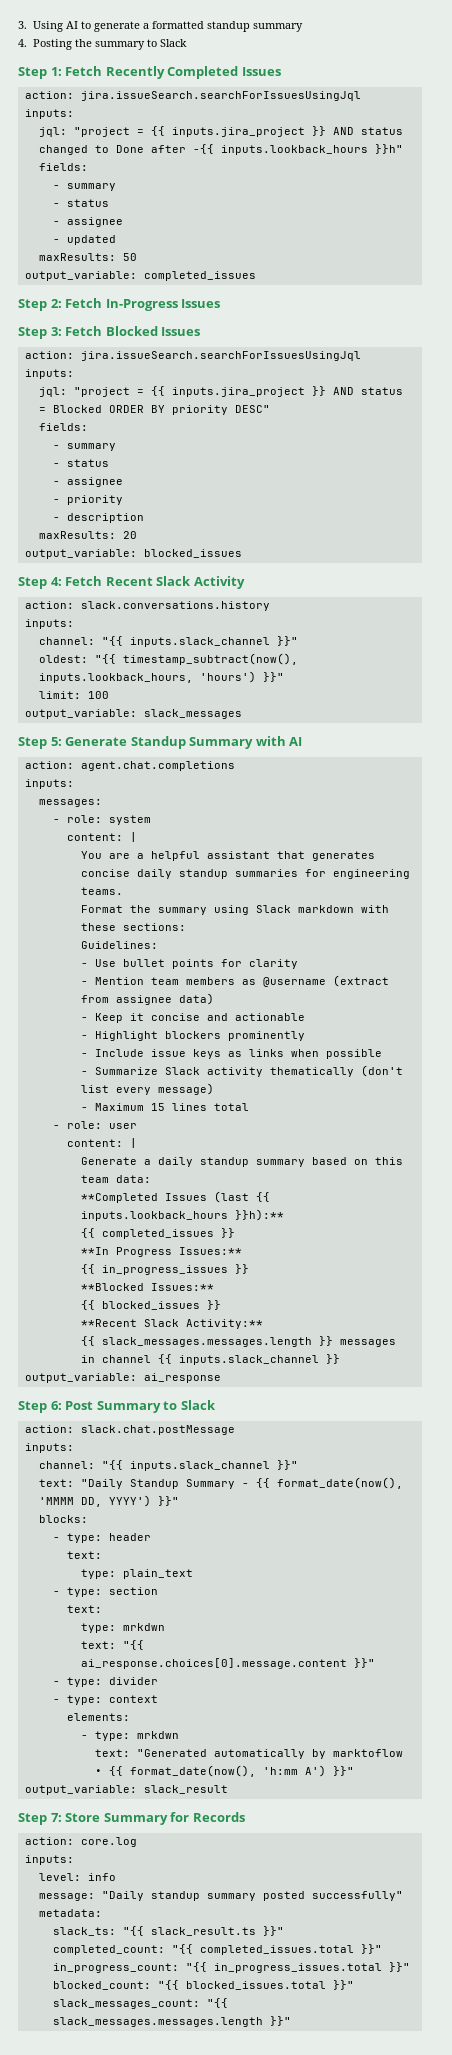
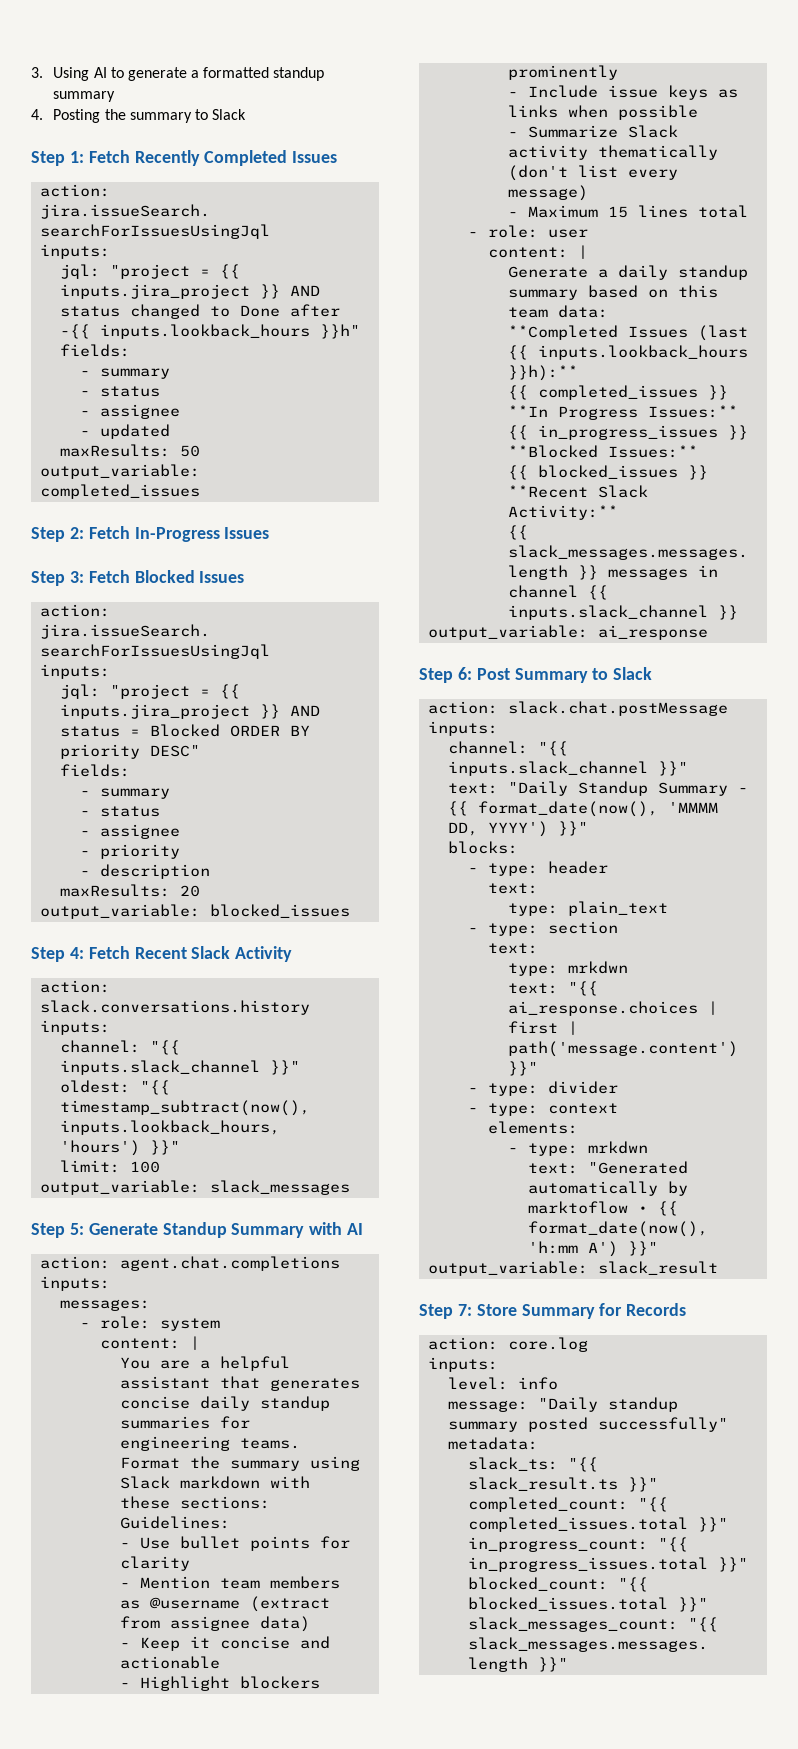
[80,1658,347,1669] ai_response.choices[0].message.content -> [508,1001,719,1016] [508,1021,579,1035] [508,1041,739,1057] ai_response.choices | first | path('message.content')

